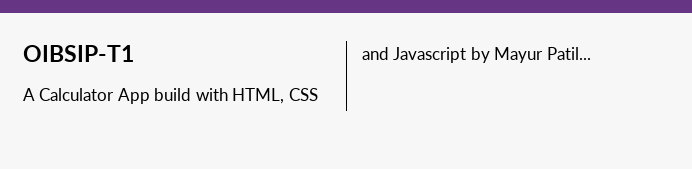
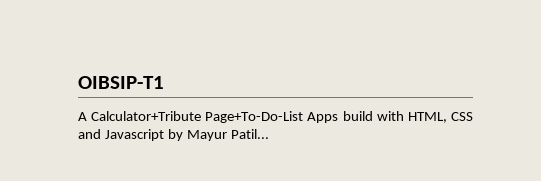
[39,88,150,104] Calculator App -> [91,111,339,123] Calculator+Tribute Page+To-Do-List Apps

